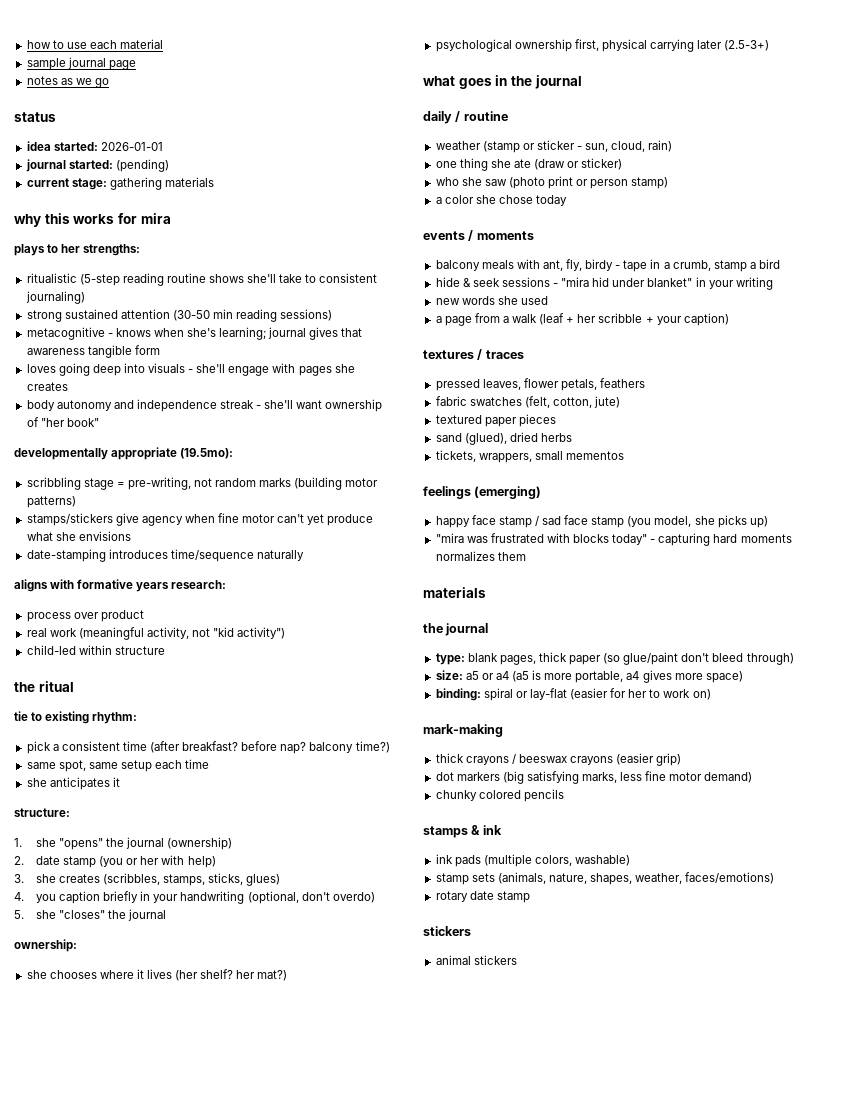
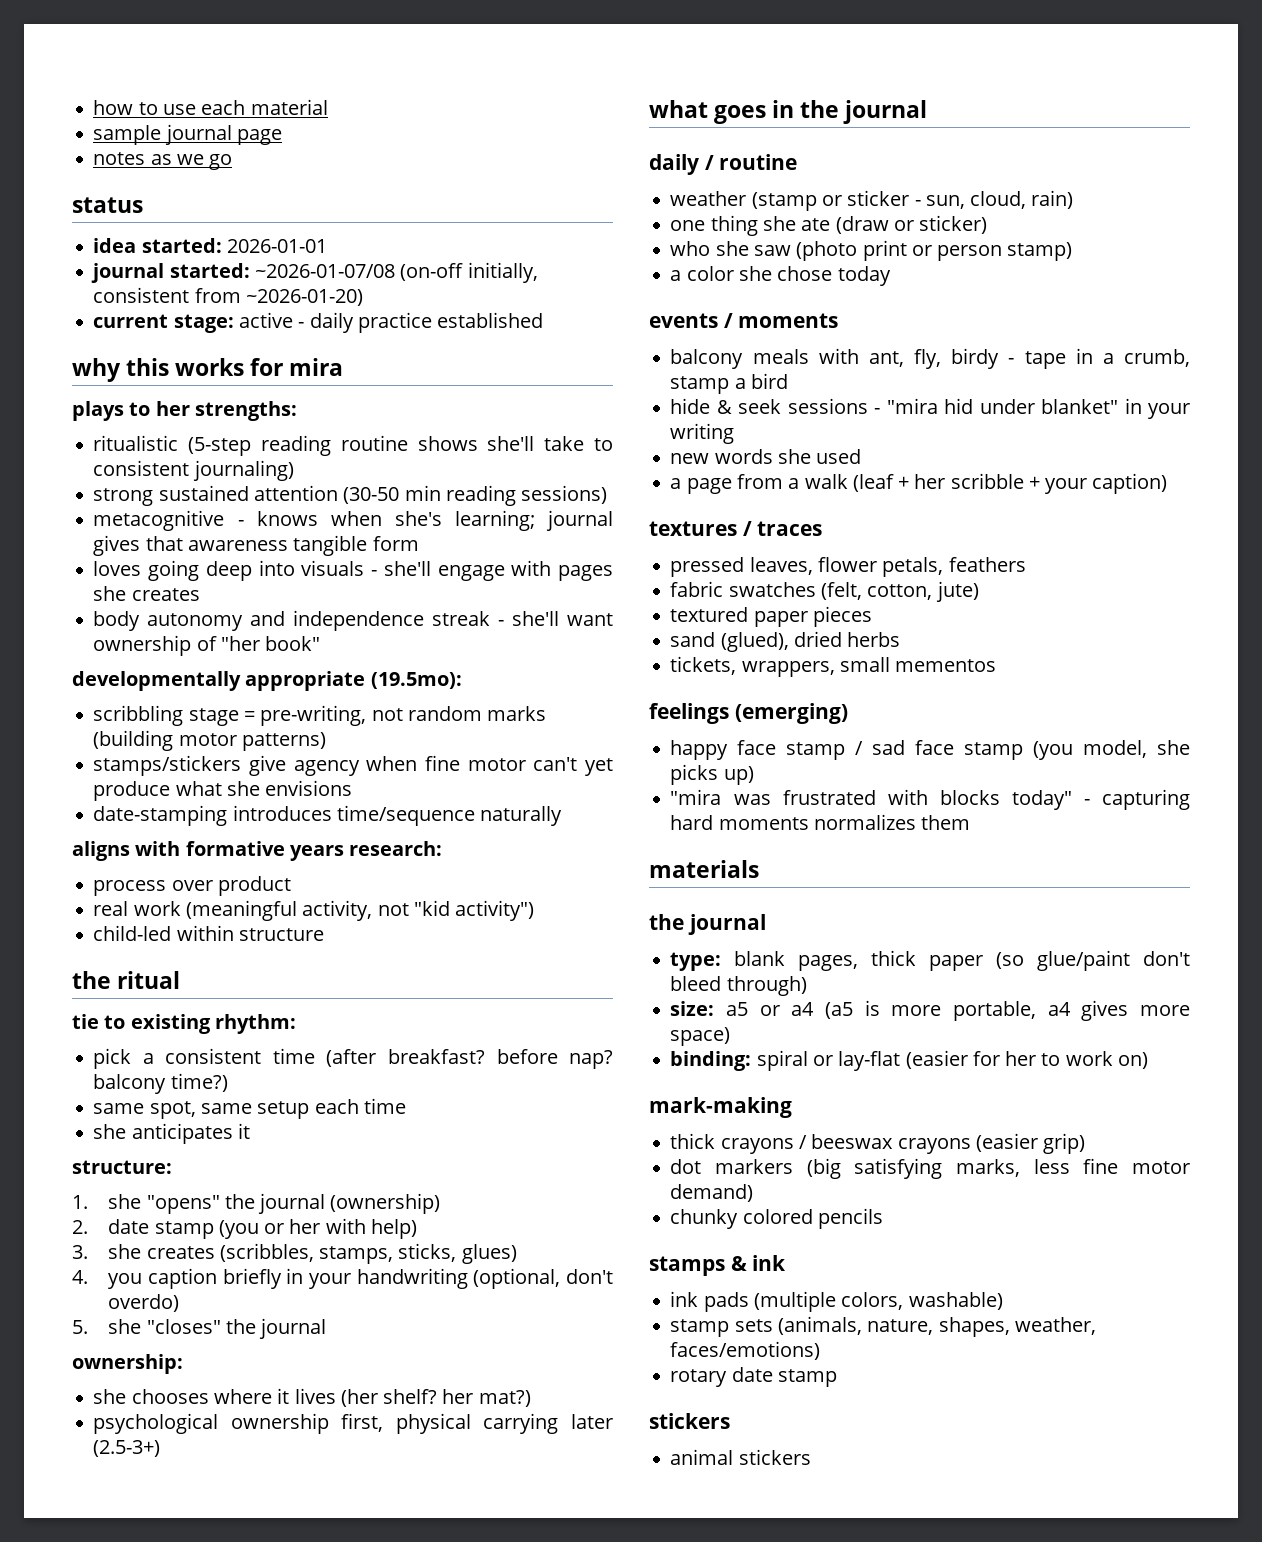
[115,159,169,172] [26,177,214,190] (pending) // current stage: gathering materials -> [254,262,538,283] [93,287,363,306] [93,312,544,333] ~2026-01-07/08 (on-off initially, consistent from ~2026-01-20) // current stage: active - daily practice established

